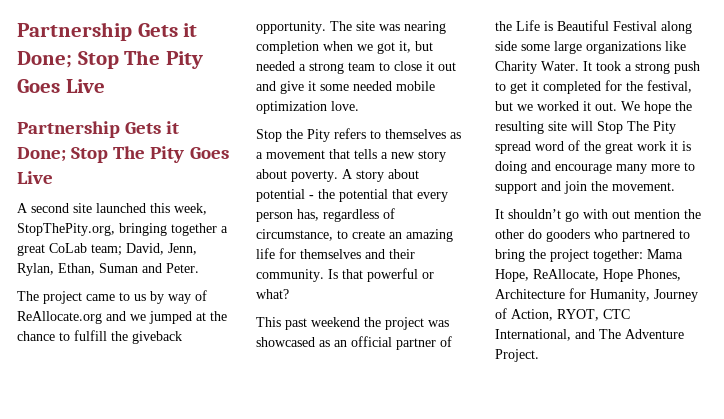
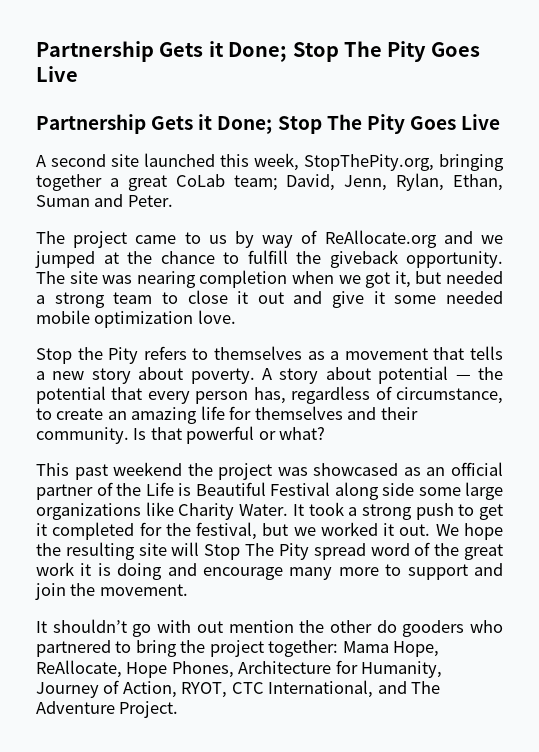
[309,195,314,199] - -> [455,374,471,380] —

